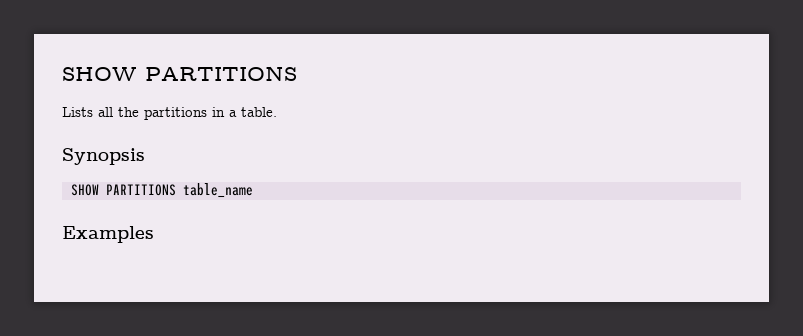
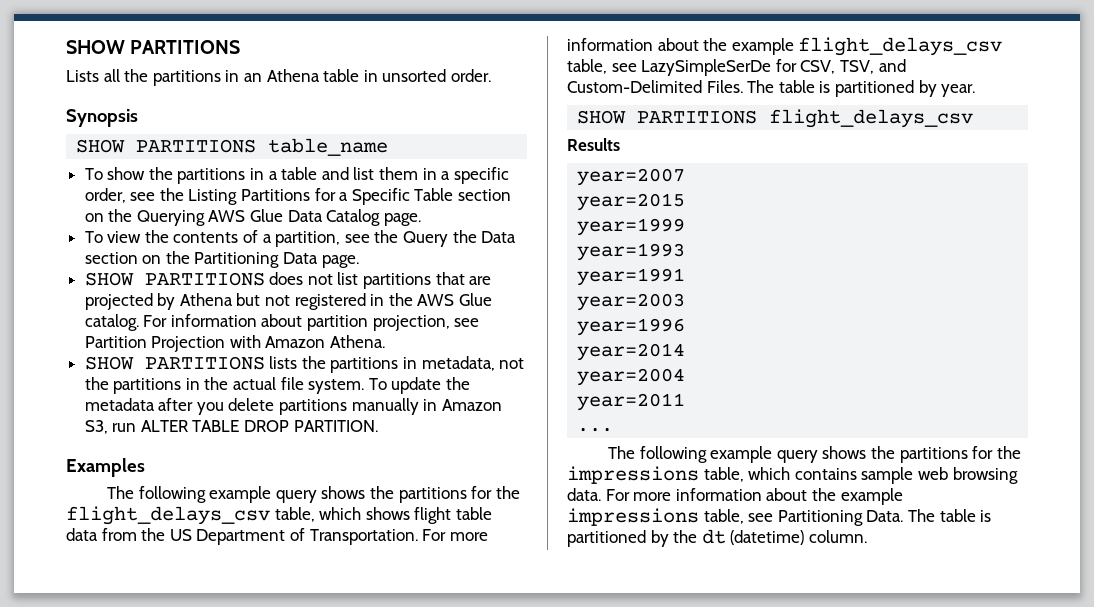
[229,107,277,117] [62,148,145,165] [71,183,253,198] [62,226,154,243] a table. // Synopsis // SHOW PARTITIONS table_name // Examples -> [243,69,491,82] [66,109,138,127] [76,138,389,156] [84,167,509,184] [84,188,511,205] [84,209,421,226] [84,230,517,247] [84,251,359,268] [84,272,492,289] [84,293,493,310] [84,314,480,331] [84,335,386,352] [84,356,525,373] [84,377,470,394] [84,398,502,415] [84,420,378,434] [66,458,145,477] [107,486,520,503] [66,506,492,525] [66,528,488,545] [567,37,1003,56] [567,59,906,76] [567,80,976,97] [577,109,974,128] [567,138,620,151] [577,168,686,186] [577,193,686,211] [577,218,686,236] [577,243,686,261] [577,268,686,286] [577,293,686,311] [577,318,686,336] [577,343,686,361] [577,368,686,386] [577,393,686,411] [577,428,614,432] [608,446,1021,463] [567,466,1018,484] [567,488,903,505] [567,508,992,526] [567,529,867,547] an Athena table in unsorted order. // Synopsis // SHOW PARTITIONS table_name // To show the partitions in a table and list them in a specific order, see the Listing Partitions for a Specific Table section on the Querying AWS Glue Data Catalog page. // To view the contents of a partition, see the Query the Data section on the Partitioning Data page. // SHOW PARTITIONS does not list partitions that are projected by Athena but not registered in the AWS Glue catalog. For information about partition projection, see Partition Projection with Amazon Athena. // SHOW PARTITIONS lists the partitions in metadata, not the partitions in the actual file system. To update the metadata after you delete partitions manually in Amazon S3, run ALTER TABLE DROP PARTITION. // Examples // The following example query shows the partitions for the flight_delays_csv table, which shows flight table data from the US Department of Transportation. For more information about the example flight_delays_csv table, see LazySimpleSerDe for CSV, TSV, and Custom-Delimited Files. The table is partitioned by year. // SHOW PARTITIONS flight_delays_csv // Results // year=2007 // year=2015 // year=1999 // year=1993 // year=1991 // year=2003 // year=1996 // year=2014 // year=2004 // year=2011 // ... // The following example query shows the partitions for the impressions table, which contains sample web browsing data. For more information about the example impressions table, see Partitioning Data. The table is partitioned by the dt (datetime) column.

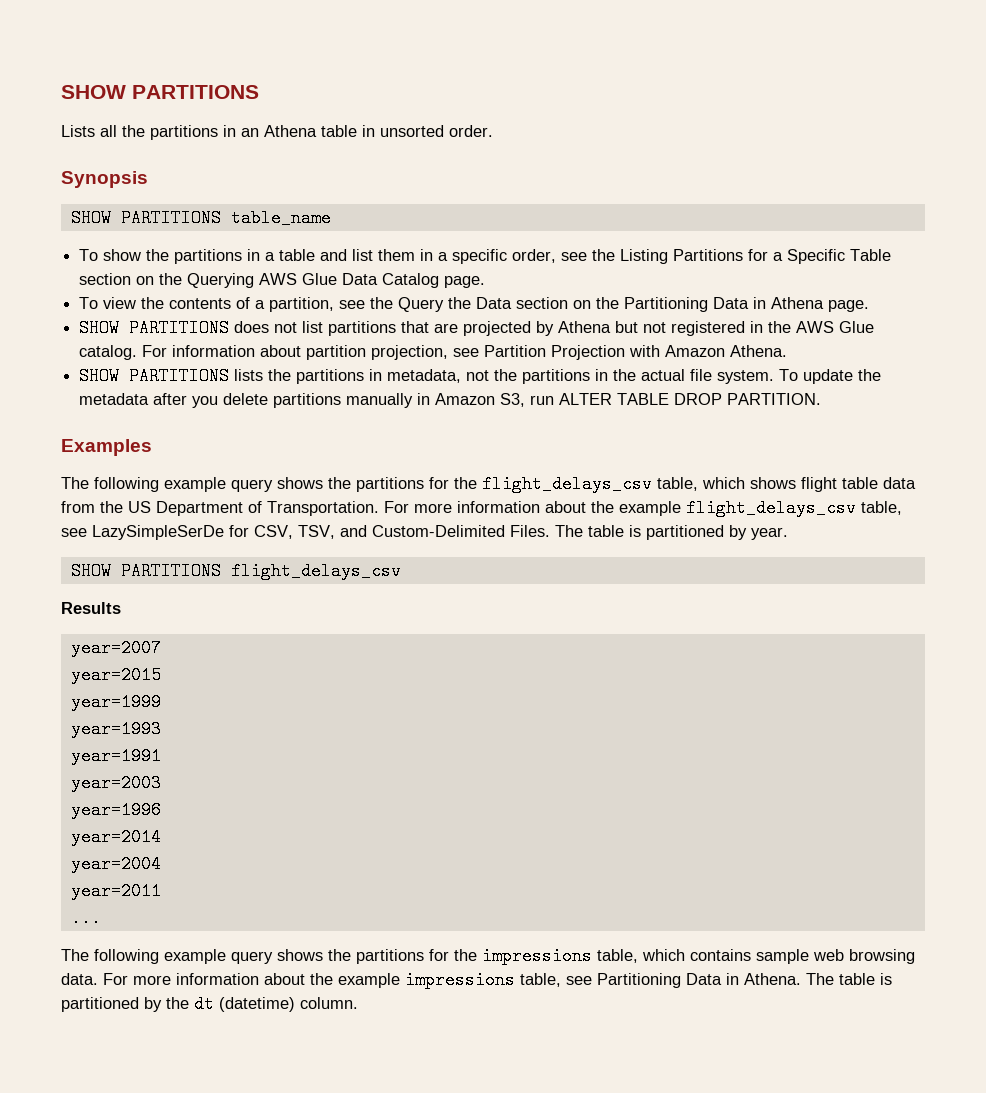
(319, 258) none -> [753,297,825,309] in Athena
[866,510,904,522] Data. -> [686,973,801,985] Data in Athena.

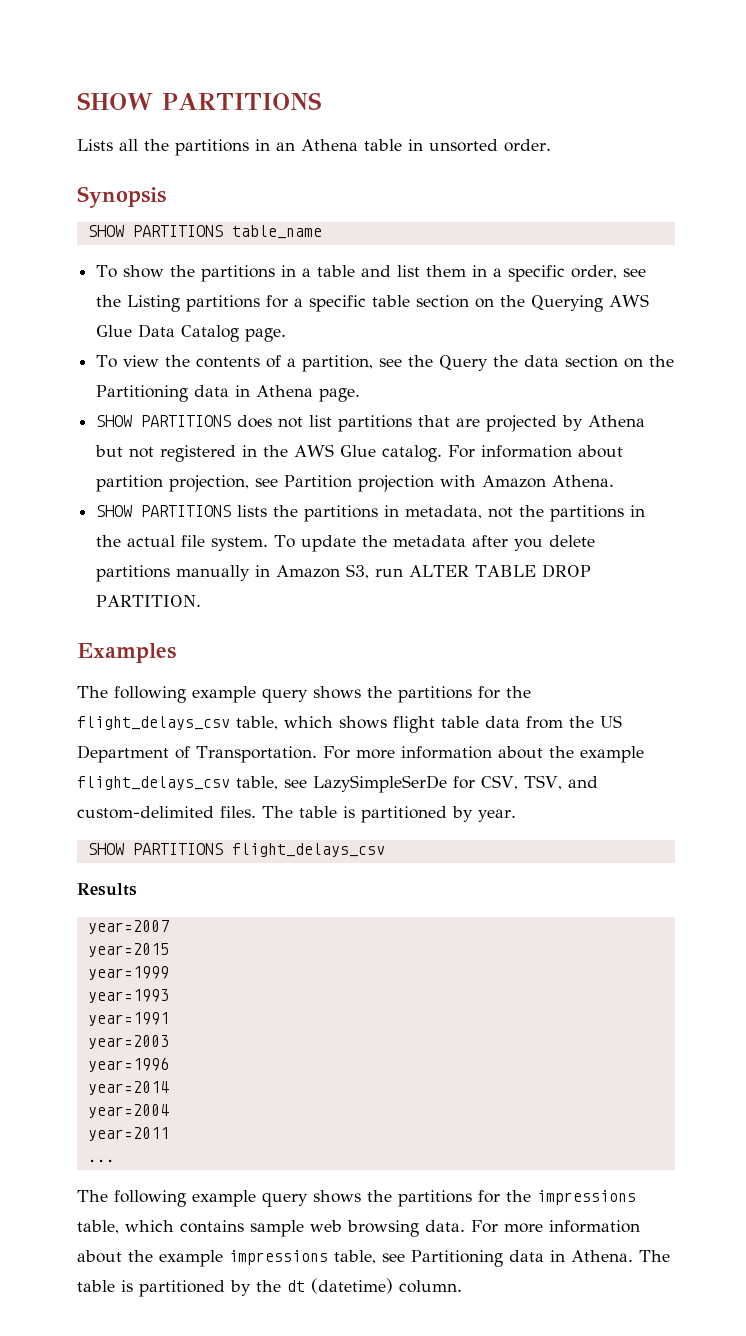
[673,249,744,261] Partitions -> [186,295,261,312] partitions
[787,249,892,264] Specific Table -> [309,295,411,312] specific table
[476,297,513,309] Data -> [524,355,560,367] data
[713,297,750,309] Data -> [194,385,230,397] data
[551,345,626,360] Projection -> [358,475,435,492] projection
[372,525,550,537] Custom-Delimited Files. -> [77,806,256,819] custom-delimited files.
[686,973,722,985] Data -> [509,1250,544,1262] data

